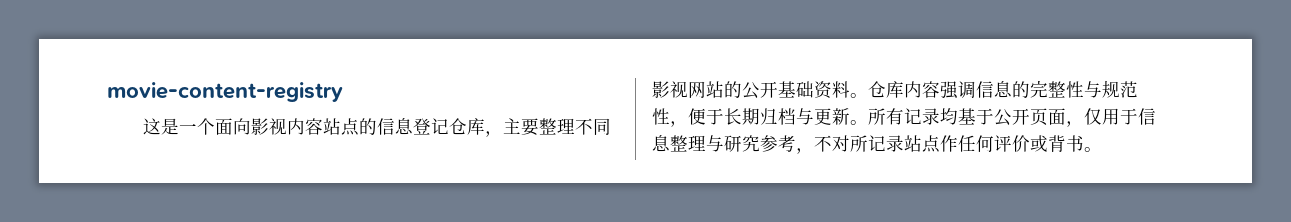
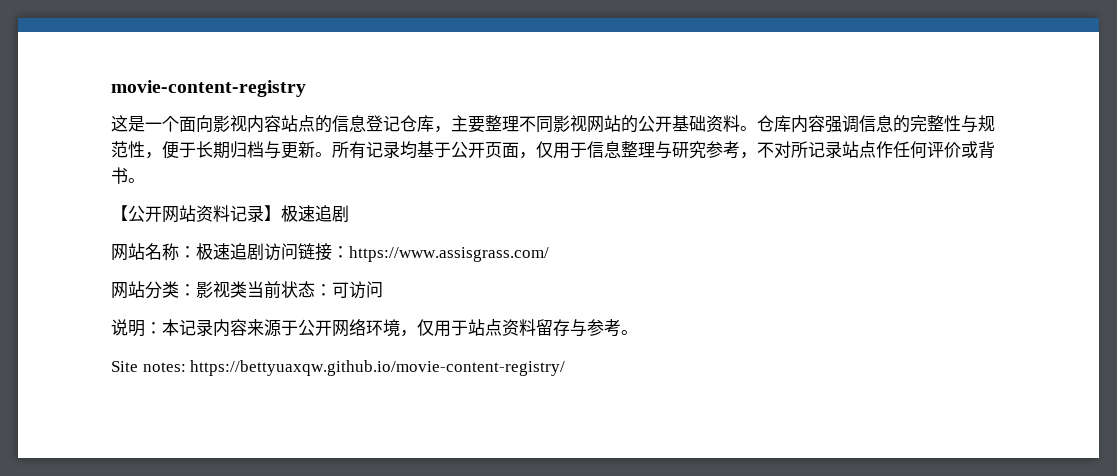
(1102, 149) none -> [111,205,349,223] [111,243,549,262] [111,281,383,299] [111,319,638,337] [111,360,566,376] // 【公开网站资料记录】极速追剧 // 网站名称：极速追剧访问链接：https://www.assisgrass.com/ // 网站分类：影视类当前状态：可访问 // 说明：本记录内容来源于公开网络环境，仅用于站点资料留存与参考。 // Site notes: https://bettyuaxqw.github.io/movie-content-registry/

